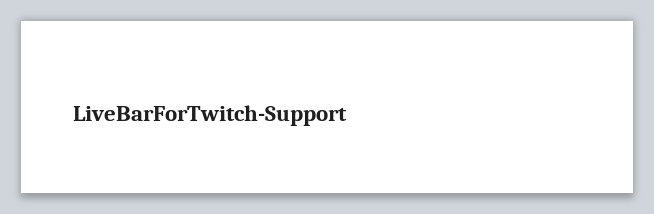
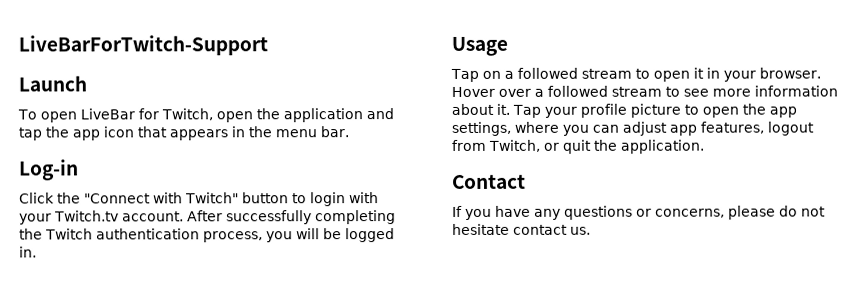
(347, 115) none -> [18,75,87,92] [17,108,394,123] [18,126,349,141] [19,159,79,181] [19,192,379,207] [19,210,396,225] [19,228,395,243] [19,246,37,258] [451,36,508,56] [450,67,821,82] [451,85,838,97] [451,103,797,118] [451,121,814,136] [451,139,705,154] [452,174,526,189] [452,205,826,220] [452,223,591,235] // Launch // To open LiveBar for Twitch, open the application and tap the app icon that appears in the menu bar. // Log-in // Click the "Connect with Twitch" button to login with your Twitch.tv account. After successfully completing the Twitch authentication process, you will be logged in. // Usage // Tap on a followed stream to open it in your browser. Hover over a followed stream to see more information about it. Tap your profile picture to open the app settings, where you can adjust app features, logout from Twitch, or quit the application. // Contact // If you have any questions or concerns, please do not hesitate contact us.

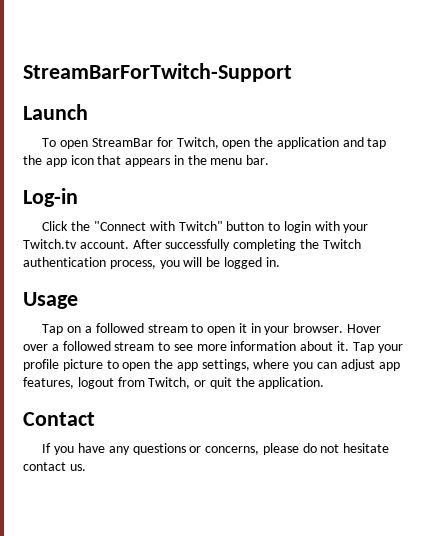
[18,35,268,56] LiveBarForTwitch-Support -> [23,63,292,82] StreamBarForTwitch-Support
[79,108,135,120] LiveBar -> [91,138,153,147] StreamBar

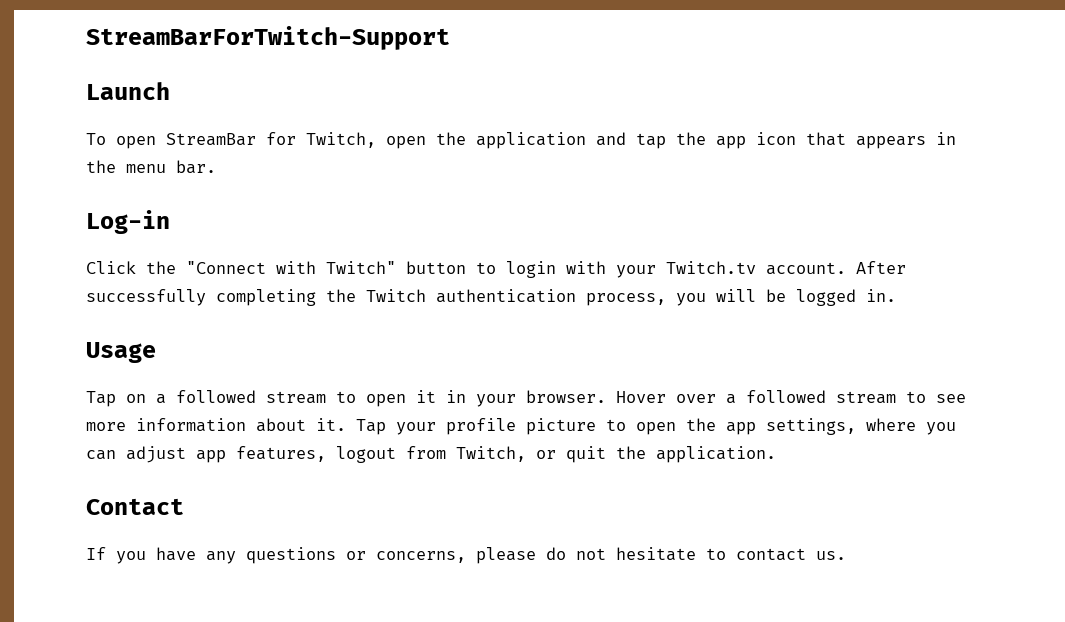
(390, 448) none -> [706,548,726,560] to

